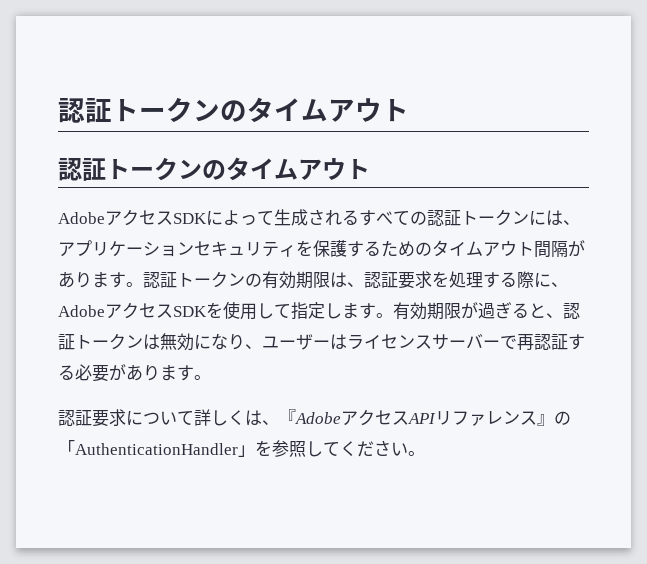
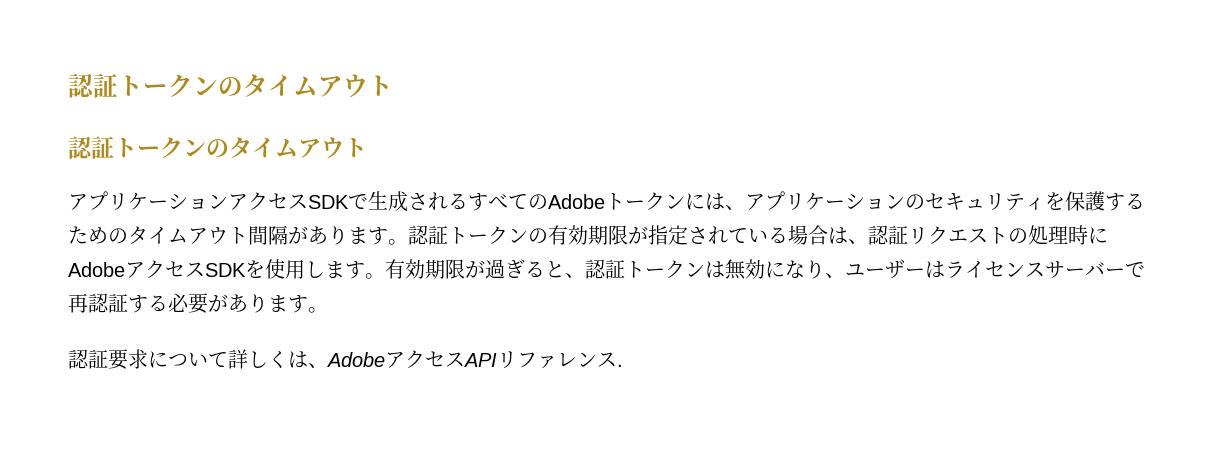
[58,209,274,226] AdobeアクセスSDKによって -> [68,191,368,210] アプリケーションアクセスSDKで
[427,209,461,226] 認証 -> [548,194,605,209] Adobe
(194, 248) none -> [905,194,925,210] の
[330,271,568,289] は、認証要求を処理する際に、 -> [628,225,1108,245] が指定されている場合は、認証リクエストの処理時に
[274,302,342,320] て指定し -> (325, 269) none
[279,409,296,424] 『 -> (328, 365) none
[537,411,571,426] [58,440,425,457] 』の「AuthenticationHandler」を参照してください。 -> [617,364,623,367] .

